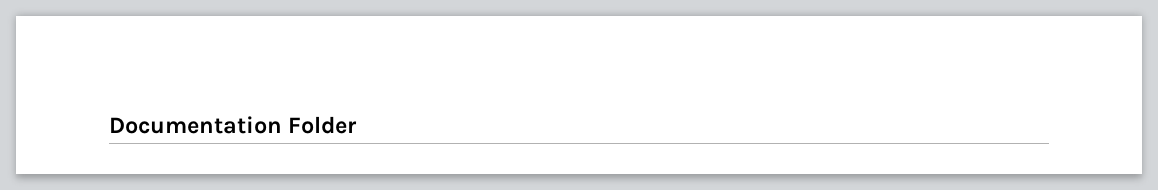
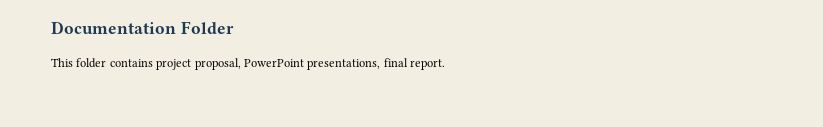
(358, 125) none -> [51,58,445,70] // This folder contains project proposal, PowerPoint presentations, final report.

